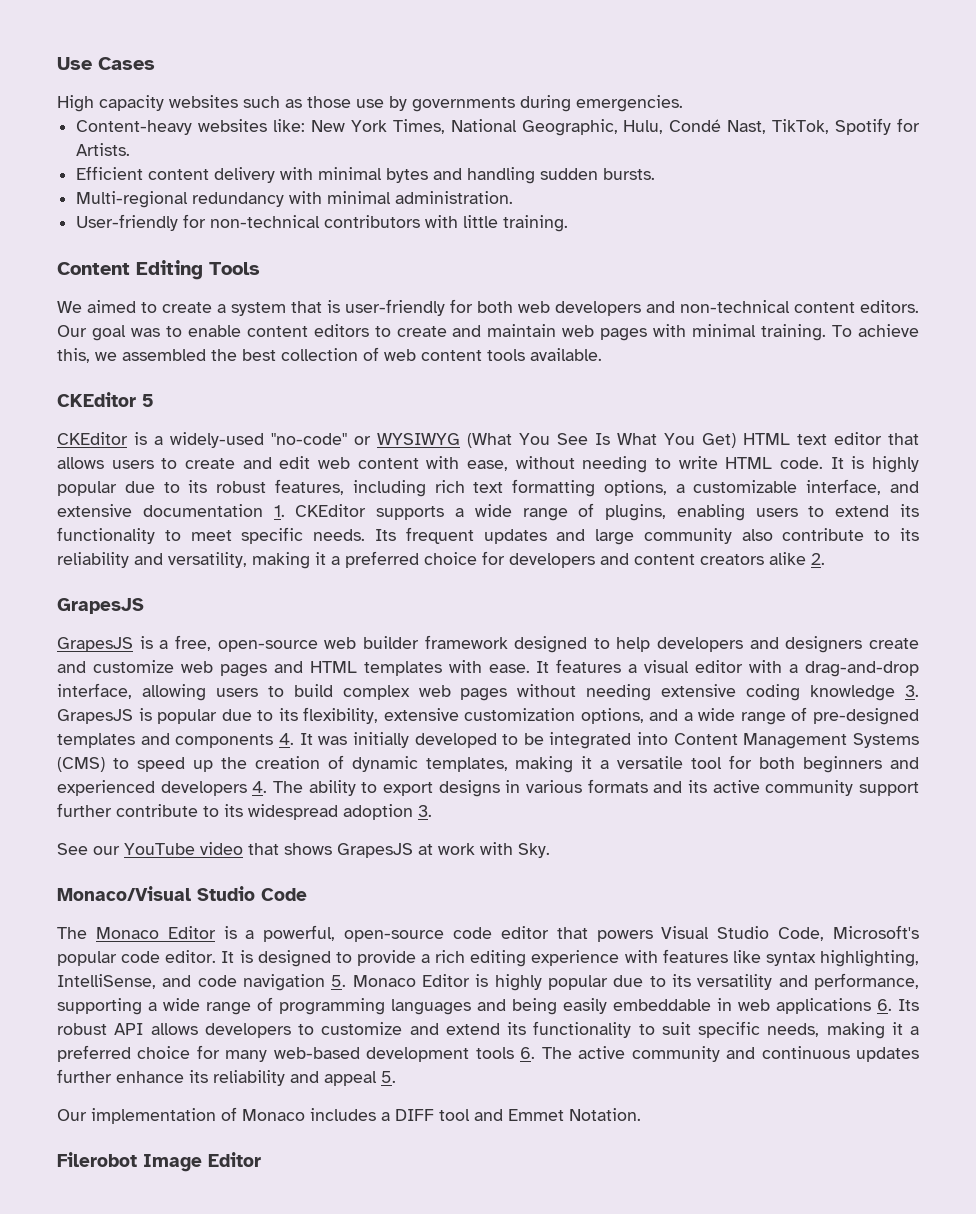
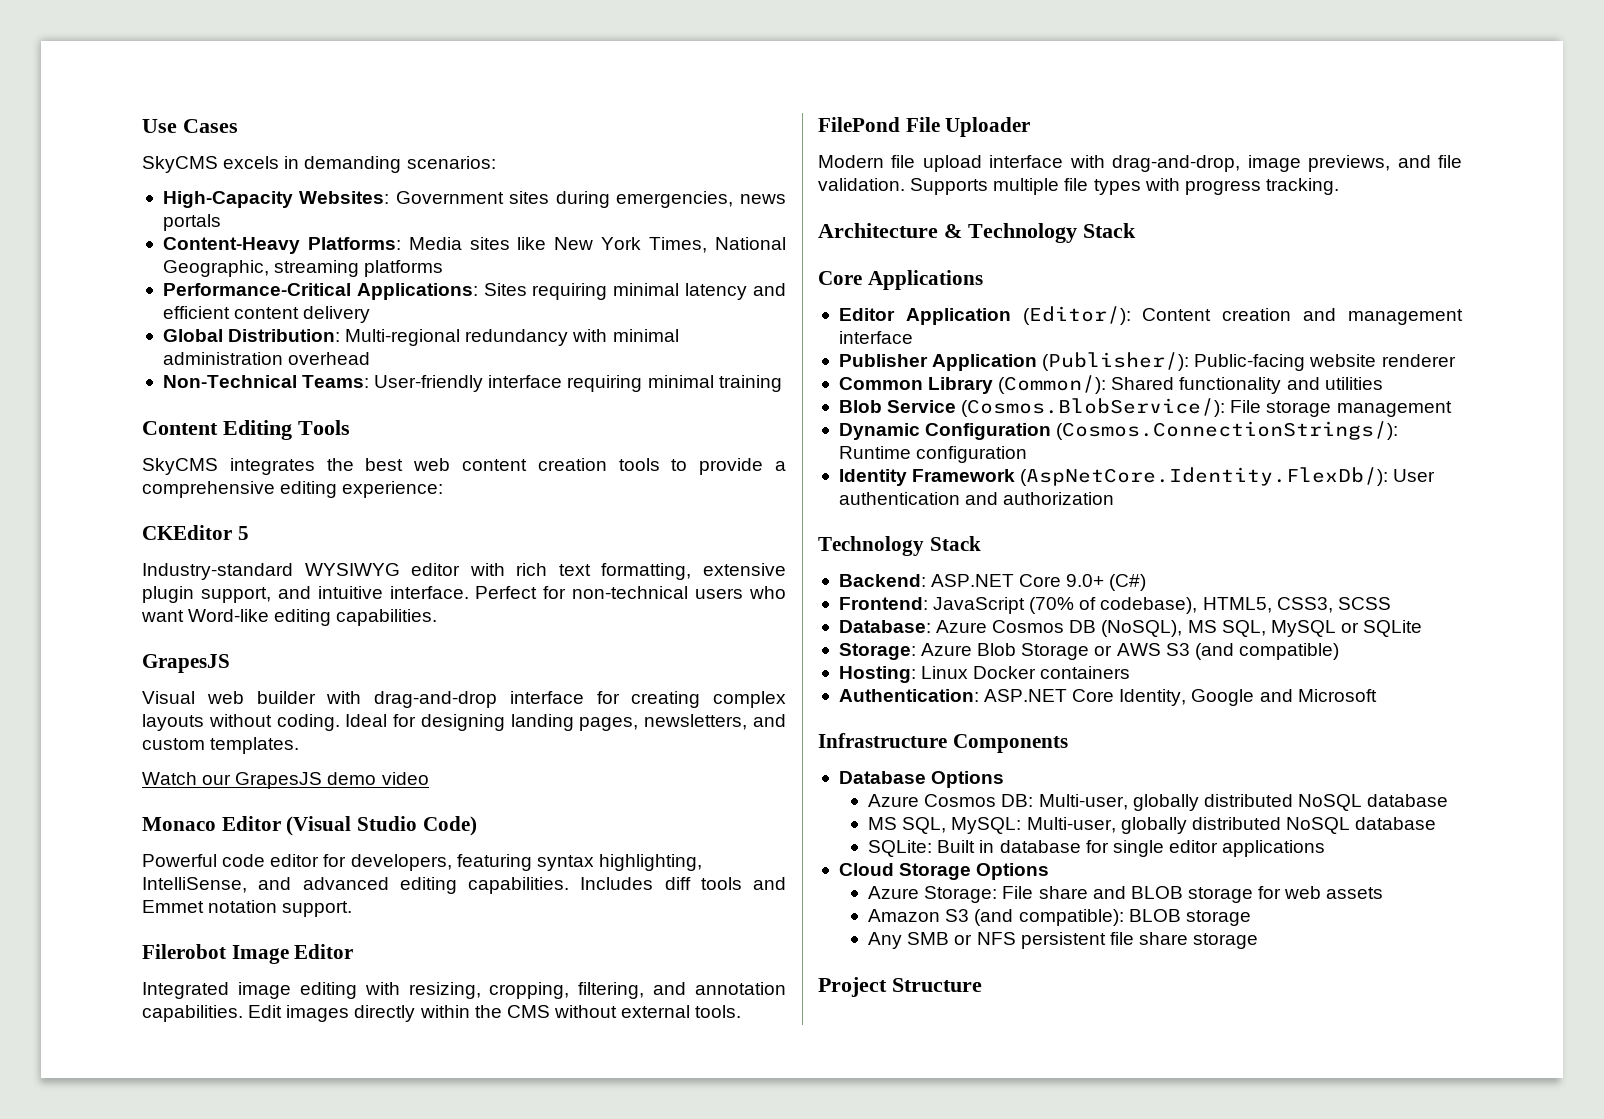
[57,95,683,112] [76,119,306,135] High capacity websites such as those use by governments during emergencies. // Content-heavy websites like: -> [142,156,496,173] [162,191,786,208] [162,214,221,231] [162,237,547,254] SkyCMS excels in demanding scenarios: // High-Capacity Websites: Government sites during emergencies, news portals // Content-Heavy Platforms: Media sites like
[623,118,921,135] [76,143,131,156] [76,166,656,184] [76,191,514,208] [76,214,569,232] [57,260,260,280] [57,299,919,316] [57,324,920,341] [57,347,602,363] [57,392,154,407] [57,432,919,448] [57,456,919,473] [57,479,920,497] [57,503,920,521] [57,527,920,545] [57,551,825,569] [57,598,144,614] [57,635,919,653] [57,659,919,677] [57,683,919,701] [57,707,919,725] [57,732,919,749] [57,755,920,773] [57,779,919,797] [57,803,432,820] [57,842,550,858] [57,886,307,901] [57,925,920,942] [57,949,919,967] [57,973,920,991] [57,997,919,1015] [57,1021,919,1039] [57,1045,919,1062] [57,1069,396,1086] [57,1107,641,1124] [57,1152,261,1172] Hulu, Condé Nast, TikTok, Spotify for Artists. // Efficient content delivery with minimal bytes and handling sudden bursts. // Multi-regional redundancy with minimal administration. // User-friendly for non-technical contributors with little training. // Content Editing Tools // We aimed to create a system that is user-friendly for both web developers and non-technical content editors. Our goal was to enable content editors to create and maintain web pages with minimal training. To achieve this, we assembled the best collection of web content tools available. // CKEditor 5 // CKEditor is a widely-used "no-code" or WYSIWYG (What You See Is What You Get) HTML text editor that allows users to create and edit web content with ease, without needing to write HTML code. It is highly popular due to its robust features, including rich text formatting options, a customizable interface, and extensive documentation 1. CKEditor supports a wide range of plugins, enabling users to extend its functionality to meet specific needs. Its frequent updates and large community also contribute to its reliability and versatility, making it a preferred choice for developers and content creators alike 2. // GrapesJS // GrapesJS is a free, open-source web builder framework designed to help developers and designers create and customize web pages and HTML templates with ease. It features a visual editor with a drag-and-drop interface, allowing users to build complex web pages without needing extensive coding knowledge 3. GrapesJS is popular due to its flexibility, extensive customization options, and a wide range of pre-designed templates and components 4. It was initially developed to be integrated into Content Management Systems (CMS) to speed up the creation of dynamic templates, making it a versatile tool for both beginners and experienced developers 4. The ability to export designs in various formats and its active community support further contribute to its widespread adoption 3. // See our YouTube video that shows GrapesJS at work with Sky. // Monaco/Visual Studio Code // The Monaco Editor is a powerful, open-source code editor that powers Visual Studio Code, Microsoft's popular code editor. It is designed to provide a rich editing experience with features like syntax highlighting, IntelliSense, and code navigation 5. Monaco Editor is highly popular due to its versatility and performance, supporting a wide range of programming languages and being easily embeddable in web applications 6. Its robust API allows developers to customize and extend its functionality to suit specific needs, making it a preferred choice for many web-based development tools 6. The active community and continuous updates further enhance its reliability and appeal 5. // Our implementation of Monaco includes a DIFF tool and Emmet Notation. // Filerobot Image Editor -> [274,260,444,277] [162,283,787,300] [162,306,371,323] [162,329,679,346] [162,352,371,365] [162,375,782,392] [142,420,350,440] [142,458,786,475] [142,481,444,498] [142,525,249,540] [142,563,786,580] [142,586,787,603] [141,609,438,626] [142,654,230,673] [142,691,786,708] [142,714,786,731] [142,737,300,754] [142,772,429,789] [142,816,477,836] [142,854,702,871] [142,877,786,894] [142,900,353,917] [142,944,354,964] [142,982,786,999] [142,1005,742,1022] [818,117,1031,137] [818,155,1462,172] [818,178,1339,195] [818,223,1136,243] [818,270,983,290] [838,306,1463,325] [838,331,913,344] [838,352,1456,371] [838,375,1383,394] [838,398,1452,417] [838,421,1399,440] [838,446,1028,463] [838,467,1436,486] [838,492,1115,505] [818,536,981,556] [838,574,1147,591] [838,597,1391,614] [838,620,1423,637] [838,643,1339,660] [838,666,1131,683] [838,689,1377,706] [818,733,1068,753] [838,771,1005,788] [868,794,1449,811] [868,817,1437,834] [868,840,1326,857] [838,863,1050,880] [868,886,1384,903] [868,909,1251,926] [868,932,1259,949] [818,977,982,997] streaming platforms // Performance-Critical Applications: Sites requiring minimal latency and efficient content delivery // Global Distribution: Multi-regional redundancy with minimal administration overhead // Non-Technical Teams: User-friendly interface requiring minimal training // Content Editing Tools // SkyCMS integrates the best web content creation tools to provide a comprehensive editing experience: // CKEditor 5 // Industry-standard WYSIWYG editor with rich text formatting, extensive plugin support, and intuitive interface. Perfect for non-technical users who want Word-like editing capabilities. // GrapesJS // Visual web builder with drag-and-drop interface for creating complex layouts without coding. Ideal for designing landing pages, newsletters, and custom templates. // Watch our GrapesJS demo video // Monaco Editor (Visual Studio Code) // Powerful code editor for developers, featuring syntax highlighting, IntelliSense, and advanced editing capabilities. Includes diff tools and Emmet notation support. // Filerobot Image Editor // Integrated image editing with resizing, cropping, filtering, and annotation capabilities. Edit images directly within the CMS without external tools. // FilePond File Uploader // Modern file upload interface with drag-and-drop, image previews, and file validation. Supports multiple file types with progress tracking. // Architecture & Technology Stack // Core Applications // Editor Application (Editor/): Content creation and management interface // Publisher Application (Publisher/): Public-facing website renderer // Common Library (Common/): Shared functionality and utilities // Blob Service (Cosmos.BlobService/): File storage management // Dynamic Configuration (Cosmos.ConnectionStrings/): Runtime configuration // Identity Framework (AspNetCore.Identity.FlexDb/): User authentication and authorization // Technology Stack // Backend: ASP.NET Core 9.0+ (C#) // Frontend: JavaScript (70% of codebase), HTML5, CSS3, SCSS // Database: Azure Cosmos DB (NoSQL), MS SQL, MySQL or SQLite // Storage: Azure Blob Storage or AWS S3 (and compatible) // Hosting: Linux Docker containers // Authentication: ASP.NET Core Identity, Google and Microsoft // Infrastructure Components // Database Options // Azure Cosmos DB: Multi-user, globally distributed NoSQL database // MS SQL, MySQL: Multi-user, globally distributed NoSQL database // SQLite: Built in database for single editor applications // Cloud Storage Options // Azure Storage: File share and BLOB storage for web assets // Amazon S3 (and compatible): BLOB storage // Any SMB or NFS persistent file share storage // Project Structure

